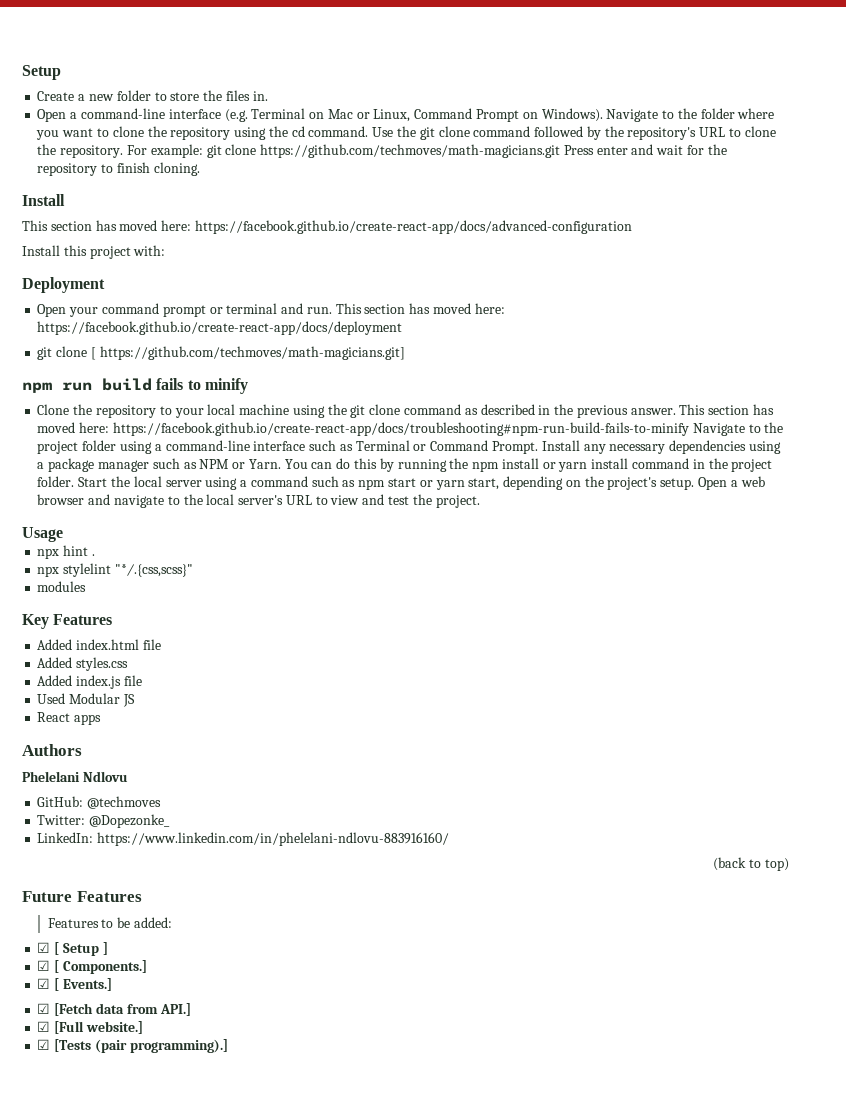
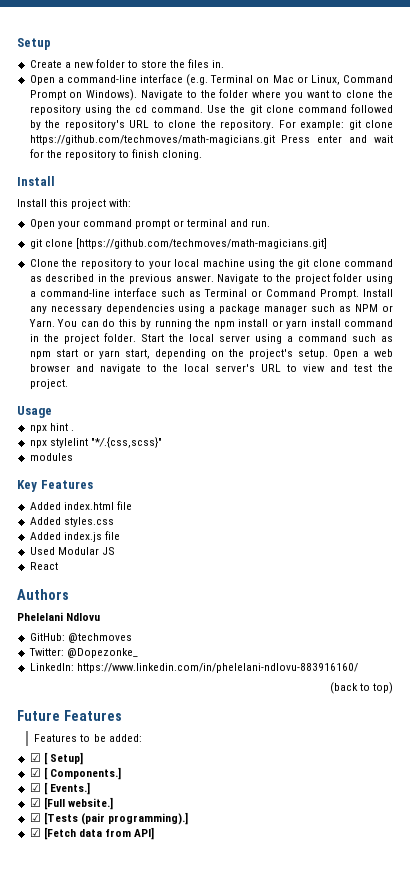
[22,220,632,234] // This section has moved here: https://facebook.github.io/create-react-app/docs/advanced-configuration -> (55, 181) none
[22,277,105,293] // Deployment -> (132, 203) none
[335,303,505,314] [37,321,403,335] [37,346,405,360] [22,378,248,394] This section has moved here: https://facebook.github.io/create-react-app/docs/deployment // git clone [ https://github.com/techmoves/math-magicians.git] // npm run build fails to minify -> [29,238,327,249] // git clone [https://github.com/techmoves/math-magicians.git]
[679,404,774,415] [37,422,689,436] This section has moved here: https://facebook.github.io/create-react-app/docs/troubleshooting#npm-run-build-fails-to-minify -> (214, 278) none
[74,714,102,725] apps -> (58, 566) none
[62,942,108,956] Setup ] -> [49,752,83,765] Setup]
[37,1003,191,1016] // ☑ [Fetch data from API.] -> (90, 788) none
(228, 1046) none -> [29,827,155,840] // ☑ [Fetch data from API]

